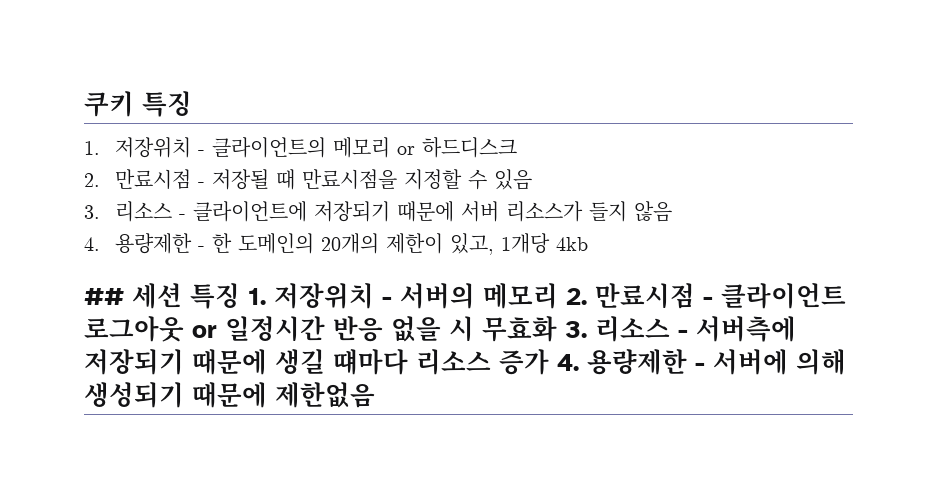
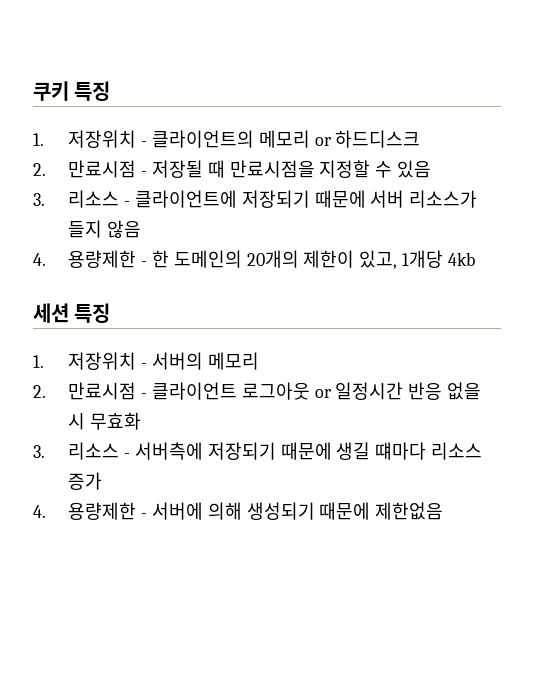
[84,288,124,305] ## -> (476, 259) none
(240, 296) none -> (111, 313) //
(558, 296) none -> (259, 361) //
(557, 329) none -> (142, 421) //
(549, 362) none -> (103, 481) //

